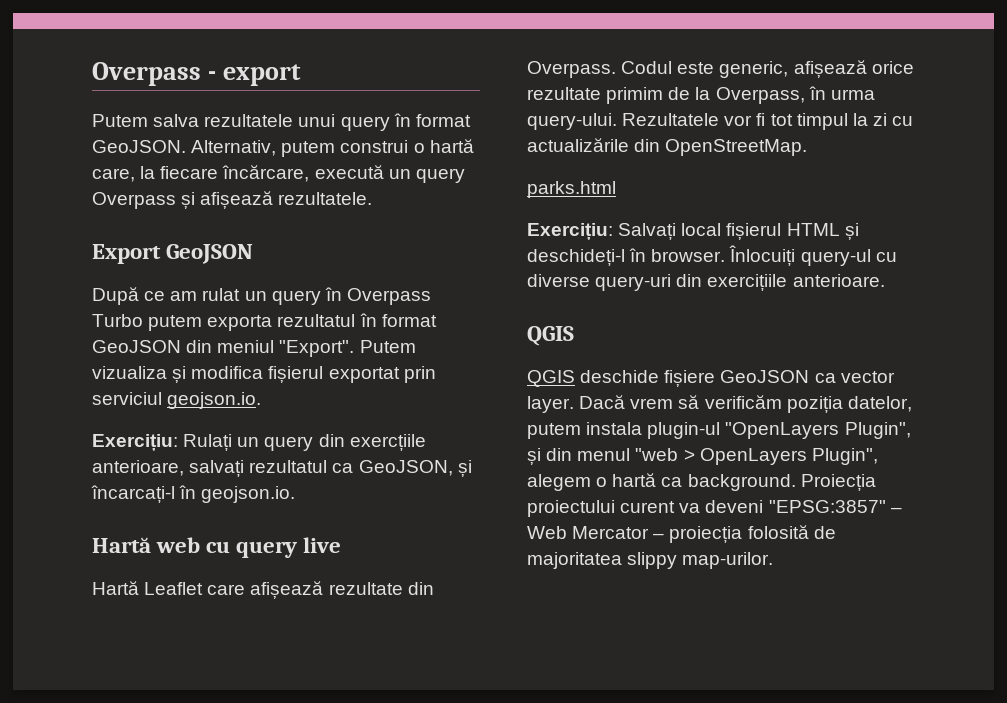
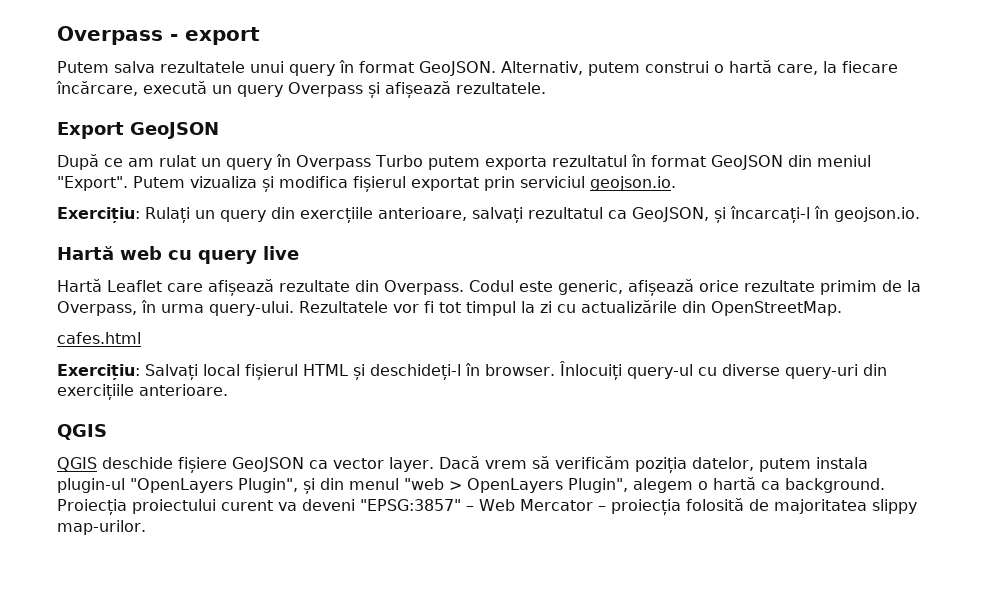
[527,181,616,198] parks.html -> [57,332,141,344] cafes.html

